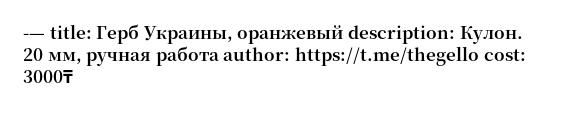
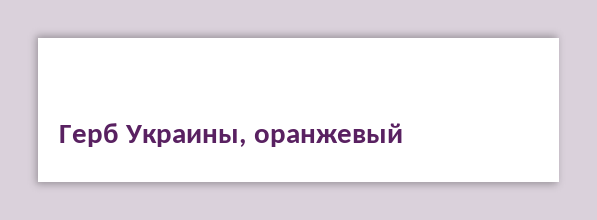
[23,24,92,39] -— title: -> (59, 135) none
[347,25,523,44] [23,46,526,66] [23,70,73,83] description: Кулон. 20 мм, ручная работа author: https://t.me/thegello cost: 3000₸ -> (403, 135) none

